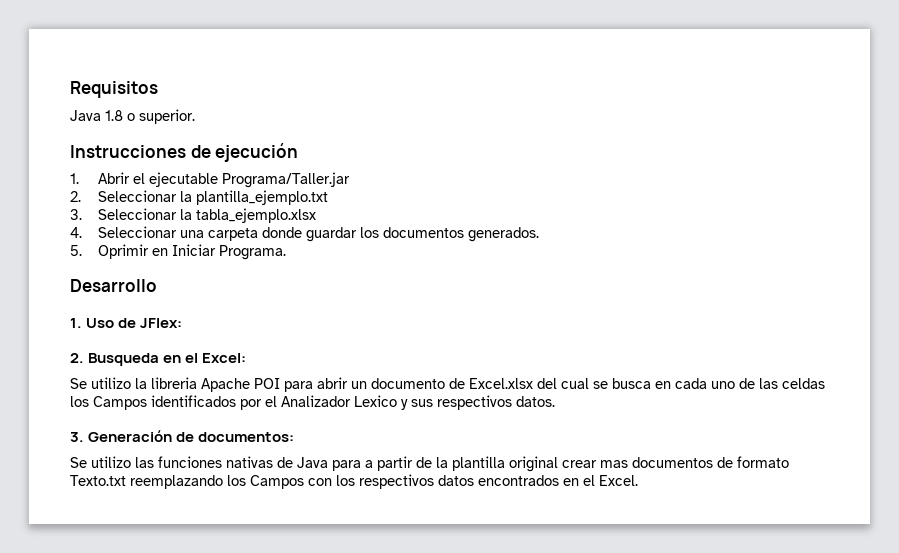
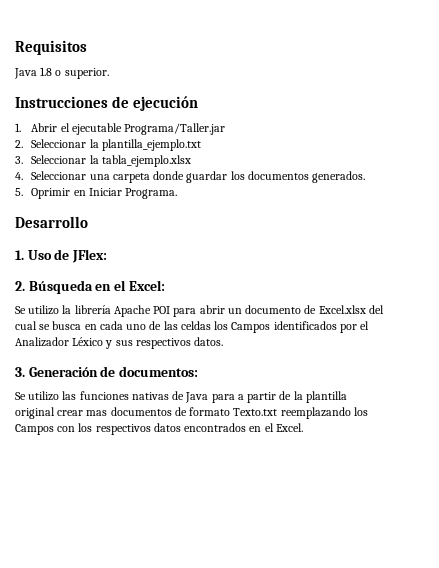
[88,353,160,366] Busqueda -> [28,280,93,294] Búsqueda
[151,377,197,389] libreria -> [74,305,111,314] librería
[354,395,397,407] Lexico -> [72,337,104,346] Léxico

